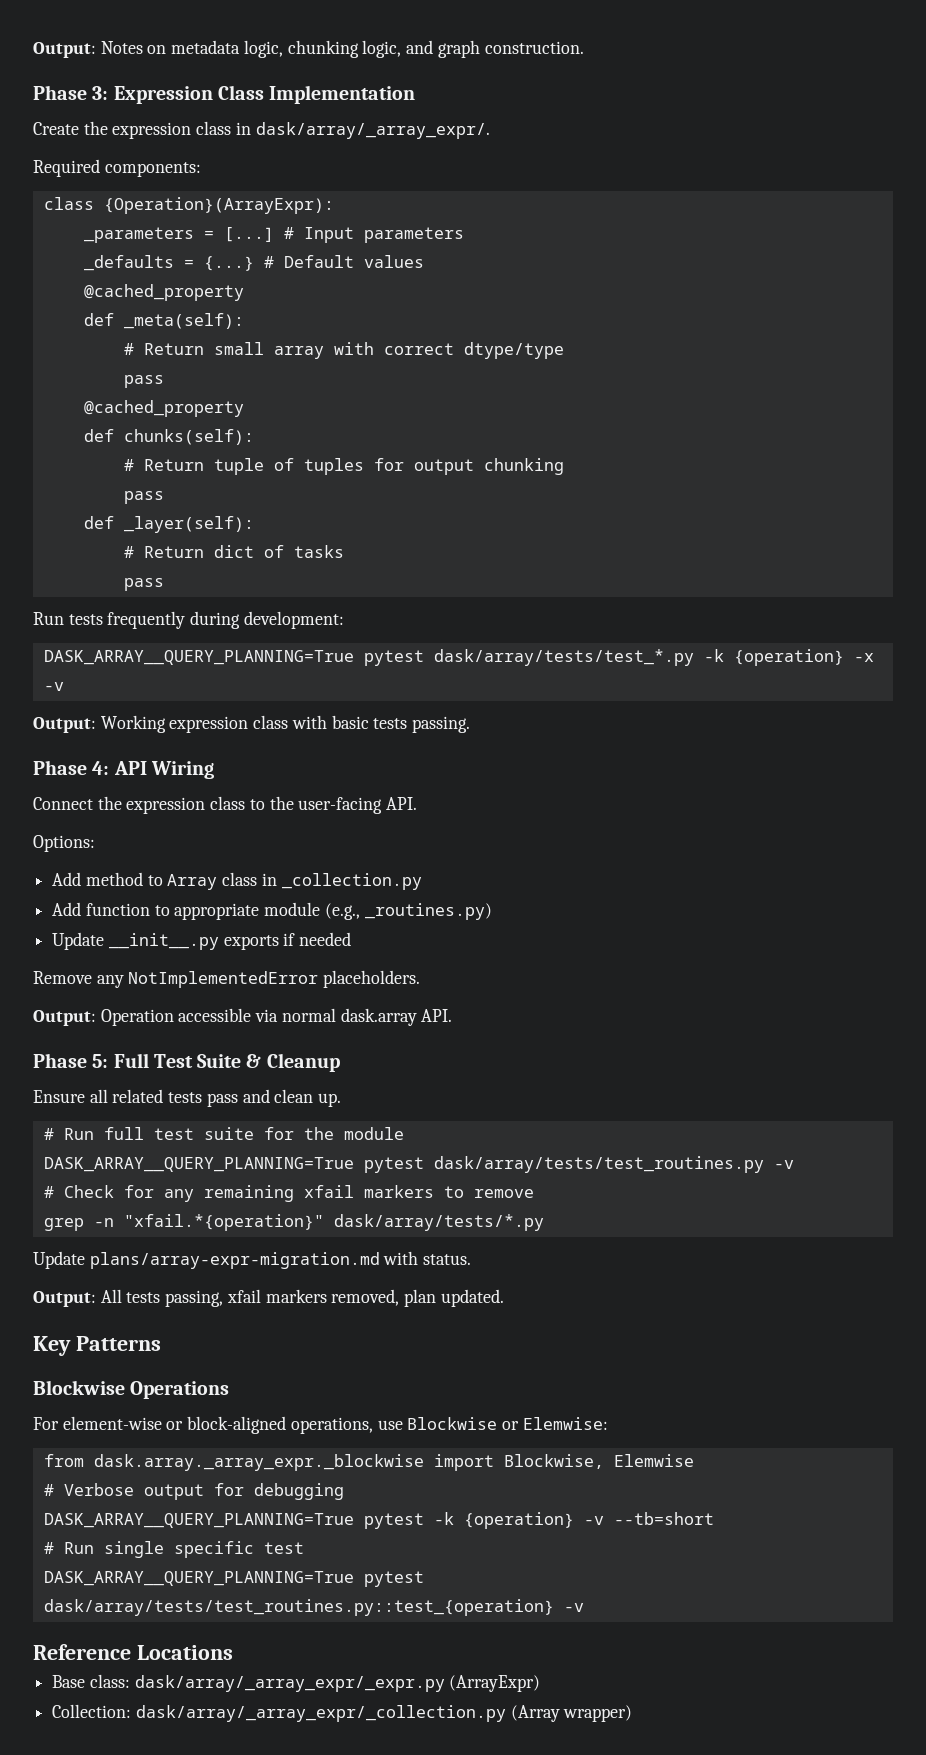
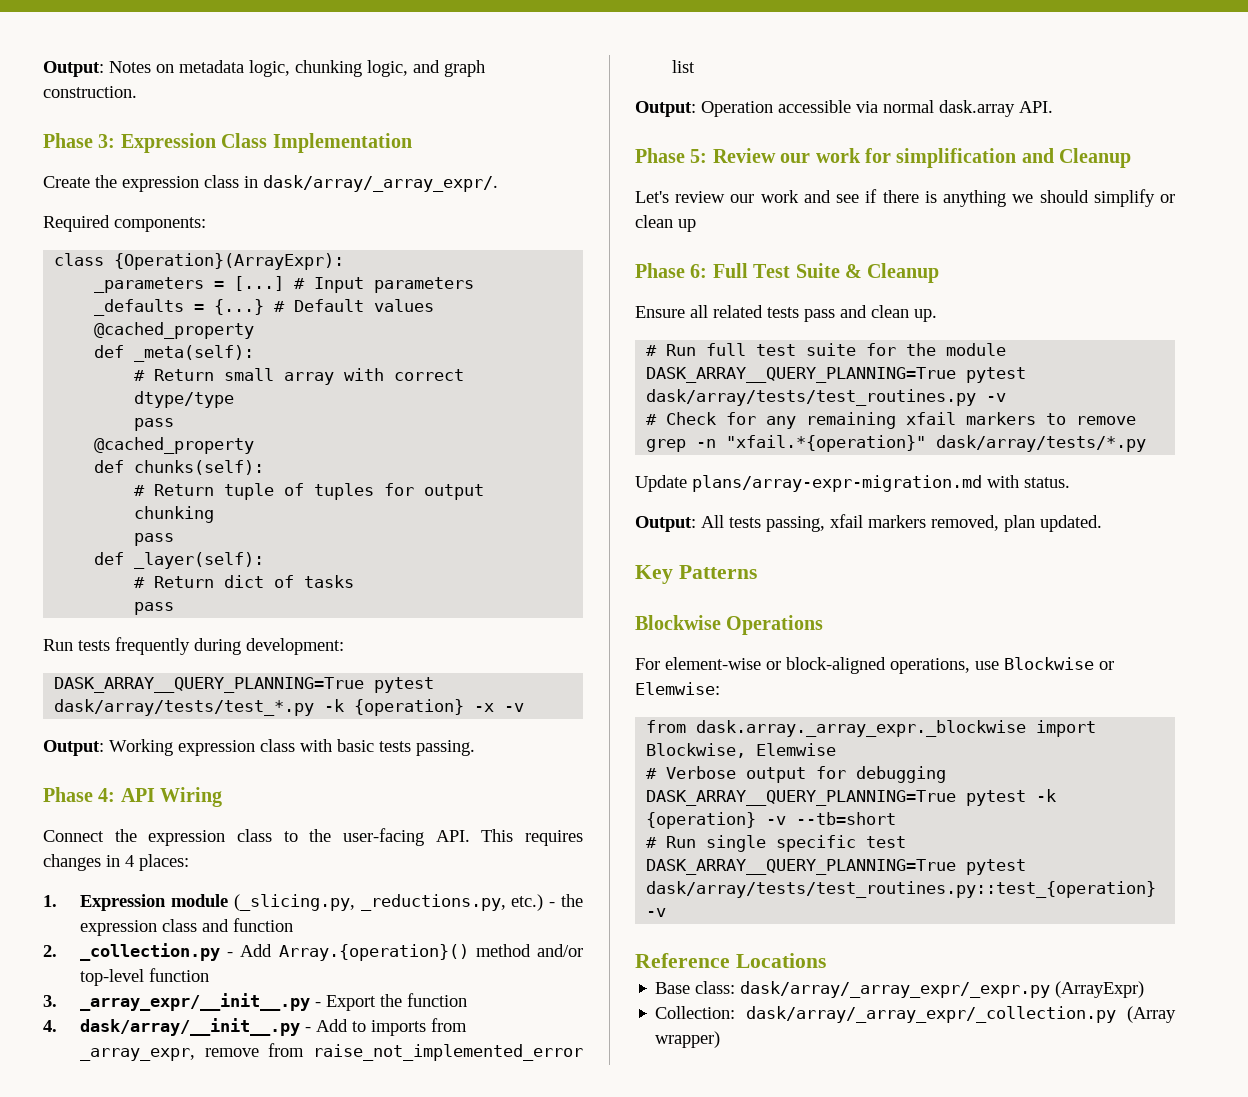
[33,835,95,852] [52,872,422,890] [52,902,492,920] [52,932,352,950] [33,970,421,988] // Options: // Add method to Array class in _collection.py // Add function to appropriate module (e.g., _routines.py) // Update __init__.py exports if needed // Remove any NotImplementedError placeholders. -> [481,829,583,846] [43,854,189,871] [43,894,583,911] [79,918,293,936] [43,943,583,961] [79,968,209,986] [43,993,467,1011] [43,1018,467,1036] [79,1043,583,1061] [671,60,695,73] This requires changes in 4 places: // 1. Expression module (_slicing.py, _reductions.py, etc.) - the expression class and function // 2. _collection.py - Add Array.{operation}() method and/or top-level function // 3. _array_expr/__init__.py - Export the function // 4. dask/array/__init__.py - Add to imports from _array_expr, remove from raise_not_implemented_error list
(109, 1061) none -> [712,148,1132,168] [635,189,1175,207] [635,215,696,232] [635,263,708,278] Review our work for simplification and Cleanup // Let's review our work and see if there is anything we should simplify or clean up // Phase 6:

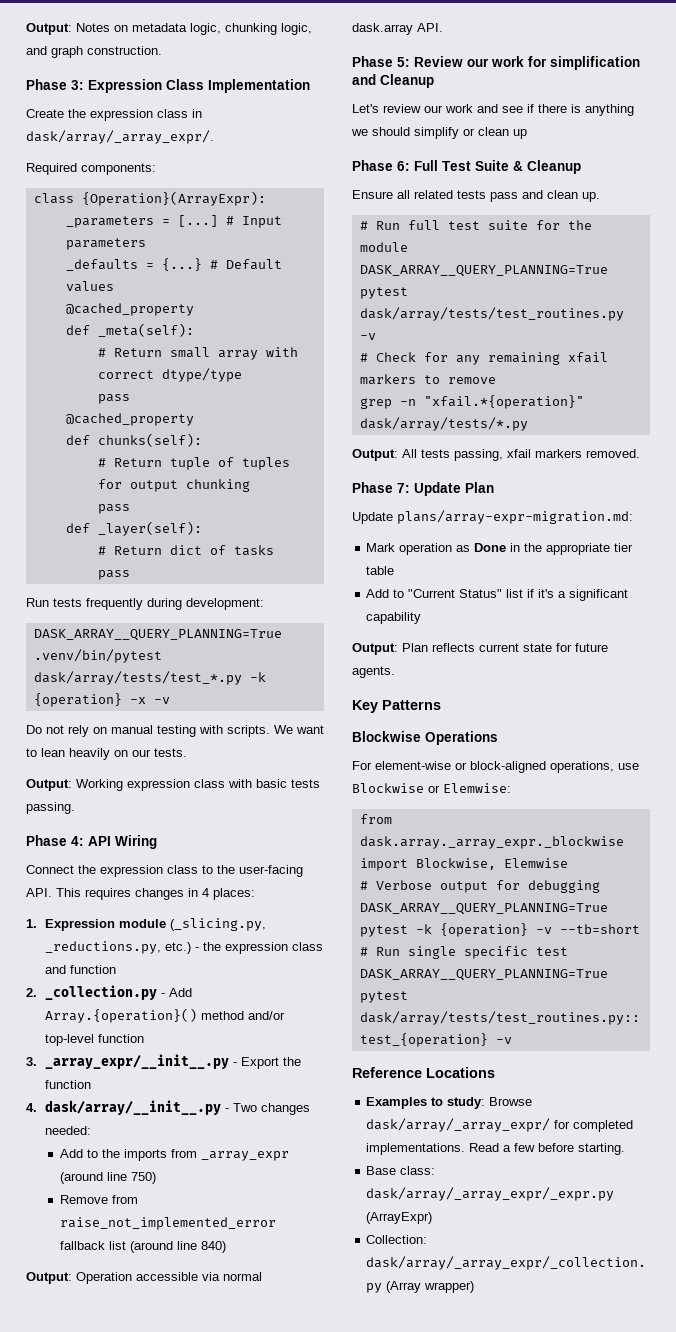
[374,677,435,693] pytest -> [33,649,162,663] .venv/bin/pytest
(525, 707) none -> [26,725,324,737] [26,748,187,760] // Do not rely on manual testing with scripts. We want to lean heavily on our tests.
[315,1019,366,1032] Add to -> [233,1103,311,1115] [45,1126,92,1135] [59,1149,120,1158] Two changes needed: // Add to the
[79,1048,259,1061] _array_expr, remove -> [200,1151,289,1161] [59,1172,156,1184] [59,1195,108,1204] _array_expr (around line 750) // Remove
[671,60,695,73] list -> [59,1241,226,1253] fallback list (around line 840)
[635,475,1070,492] // Update plans/array-expr-migration.md with status. -> (528, 424) none
[931,515,1102,532] removed, plan updated. -> [586,449,640,458] [352,482,494,496] [352,510,633,524] [366,543,634,555] [366,566,395,575] [366,589,629,601] [366,612,422,624] [352,643,608,655] [352,666,395,678] removed. // Phase 7: Update Plan // Update plans/array-expr-migration.md: // Mark operation as Done in the appropriate tier table // Add to "Current Status" list if it's a significant capability // Output: Plan reflects current state for future agents.
(826, 960) none -> [366,1097,533,1109] [366,1118,634,1132] [366,1143,626,1155] // Examples to study: Browse dask/array/_array_expr/ for completed implementations. Read a few before starting.

